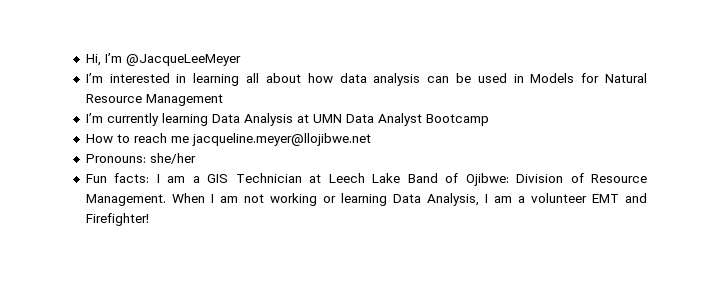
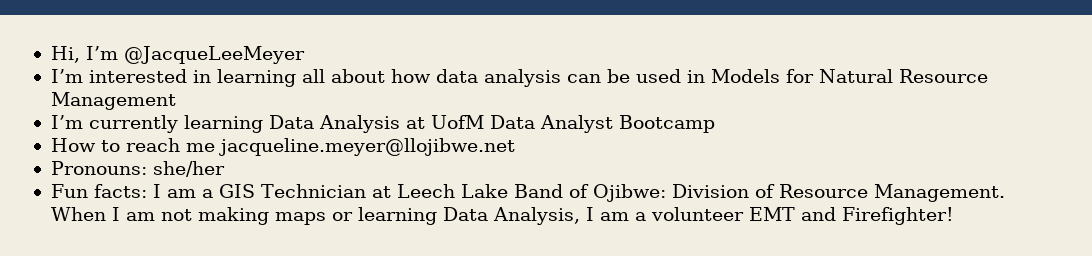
[312,114,342,123] UMN -> [430,115,484,129] UofM
[269,193,317,206] working -> [197,207,326,225] making maps

